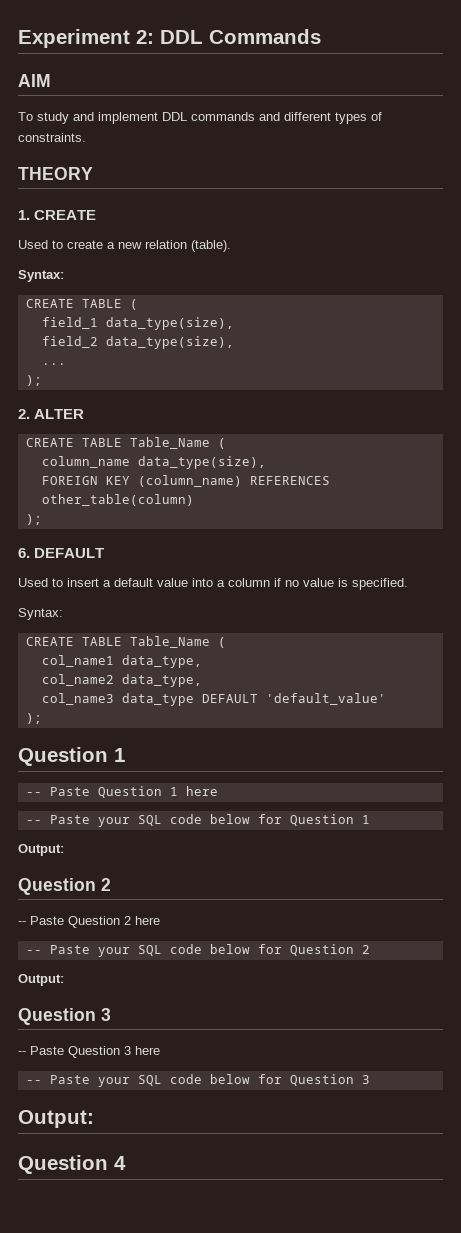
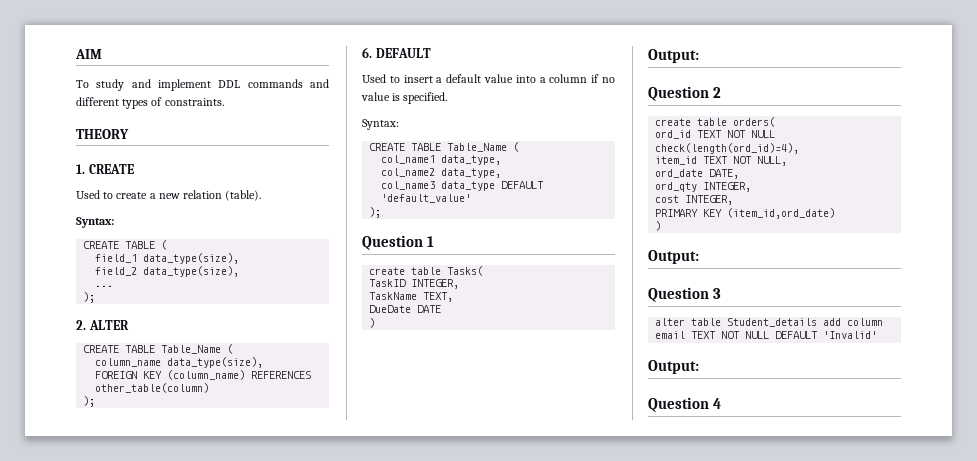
[18,29,321,48] Experiment 2: DDL Commands // -> (75, 54) none
[25,786,218,798] [25,814,370,827] [18,844,64,856] [18,878,111,895] [18,916,160,928] [25,944,370,957] [18,974,64,986] [18,1008,111,1025] [18,1046,160,1058] [25,1074,370,1087] -- Paste Question 1 here // -- Paste your SQL code below for Question 1 // Output: // Question 2 // -- Paste Question 2 here // -- Paste your SQL code below for Question 2 // Output: // Question 3 // -- Paste Question 3 here // -- Paste your SQL code below for Question 3 -> [369,266,484,276] [369,279,460,289] [369,292,454,302] [369,305,442,313] [369,318,376,328] [648,49,699,63] [648,86,722,101] [655,117,776,127] [655,130,776,139] [655,143,800,154] [655,156,788,166] [655,169,740,179] [655,182,752,192] [655,195,734,205] [655,208,836,219] [655,221,662,231] [648,250,699,264] [648,287,722,302] [655,318,884,327] [655,331,878,339] create table Tasks( // TaskID INTEGER, // TaskName TEXT, // DueDate DATE // ) // Output: // Question 2 // create table orders( // ord_id TEXT NOT NULL check(length(ord_id)=4), // item_id TEXT NOT NULL, // ord_date DATE, // ord_qty INTEGER, // cost INTEGER, // PRIMARY KEY (item_id,ord_date) // ) // Output: // Question 3 // alter table Student_details add column email TEXT NOT NULL DEFAULT 'Invalid'

